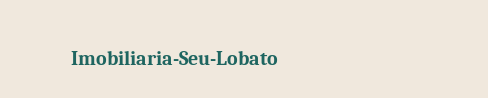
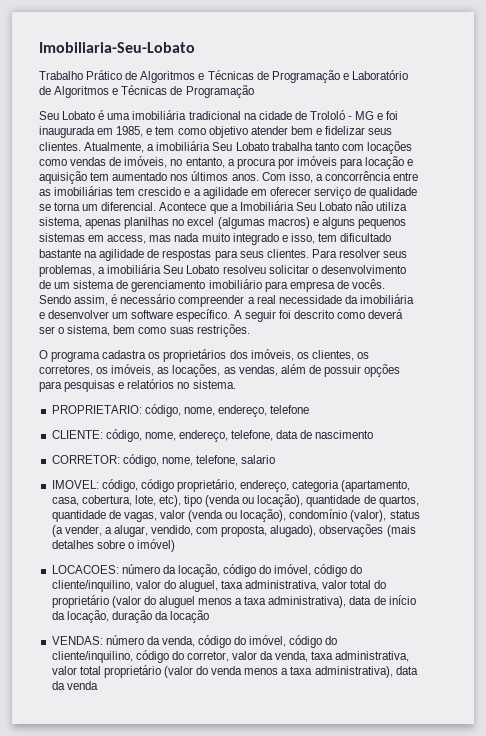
(278, 57) none -> [39,70,408,83] [39,85,254,98] [39,110,399,120] [39,126,393,138] [39,141,412,154] [39,156,414,169] [39,171,419,184] [39,186,418,199] [39,201,408,214] [39,217,406,229] [39,233,392,245] [39,249,408,261] [39,264,406,277] [39,279,385,292] [39,294,414,307] [39,309,404,322] [39,324,250,337] [39,349,369,362] [39,364,401,377] [39,379,236,392] [51,404,310,417] [51,429,374,442] [51,454,276,467] [51,479,411,492] [51,494,419,507] [51,509,420,522] [51,524,416,537] [51,539,175,552] [51,564,363,577] [51,580,387,592] [51,595,416,608] [51,610,210,623] [51,635,338,648] [51,650,410,663] [51,665,418,678] [51,681,98,690] // Trabalho Prático de Algoritmos e Técnicas de Programação e Laboratório de Algoritmos e Técnicas de Programação // Seu Lobato é uma imobiliária tradicional na cidade de Trololó - MG e foi inaugurada em 1985, e tem como objetivo atender bem e fidelizar seus clientes. Atualmente, a imobiliária Seu Lobato trabalha tanto com locações como vendas de imóveis, no entanto, a procura por imóveis para locação e aquisição tem aumentado nos últimos anos. Com isso, a concorrência entre as imobiliárias tem crescido e a agilidade em oferecer serviço de qualidade se torna um diferencial. Acontece que a Imobiliária Seu Lobato não utiliza sistema, apenas planilhas no excel (algumas macros) e alguns pequenos sistemas em access, mas nada muito integrado e isso, tem dificultado bastante na agilidade de respostas para seus clientes. Para resolver seus problemas, a imobiliária Seu Lobato resolveu solicitar o desenvolvimento de um sistema de gerenciamento imobiliário para empresa de vocês. Sendo assim, é necessário compreender a real necessidade da imobiliária e desenvolver um software específico. A seguir foi descrito como deverá ser o sistema, bem como suas restrições. // O programa cadastra os proprietários dos imóveis, os clientes, os corretores, os imóveis, as locações, as vendas, além de possuir opções para pesquisas e relatórios no sistema. // PROPRIETARIO: código, nome, endereço, telefone // CLIENTE: código, nome, endereço, telefone, data de nascimento // CORRETOR: código, nome, telefone, salario // IMOVEL: código, código proprietário, endereço, categoria (apartamento, casa, cobertura, lote, etc), tipo (venda ou locação), quantidade de quartos, quantidade de vagas, valor (venda ou locação), condomínio (valor), status (a vender, a alugar, vendido, com proposta, alugado), observações (mais detalhes sobre o imóvel) // LOCACOES: número da locação, código do imóvel, código do cliente/inquilino, valor do aluguel, taxa administrativa, valor total do proprietário (valor do aluguel menos a taxa administrativa), data de início da locação, duração da locação // VENDAS: número da venda, código do imóvel, código do cliente/inquilino, código do corretor, valor da venda, taxa administrativa, valor total proprietário (valor do venda menos a taxa administrativa), data da venda

